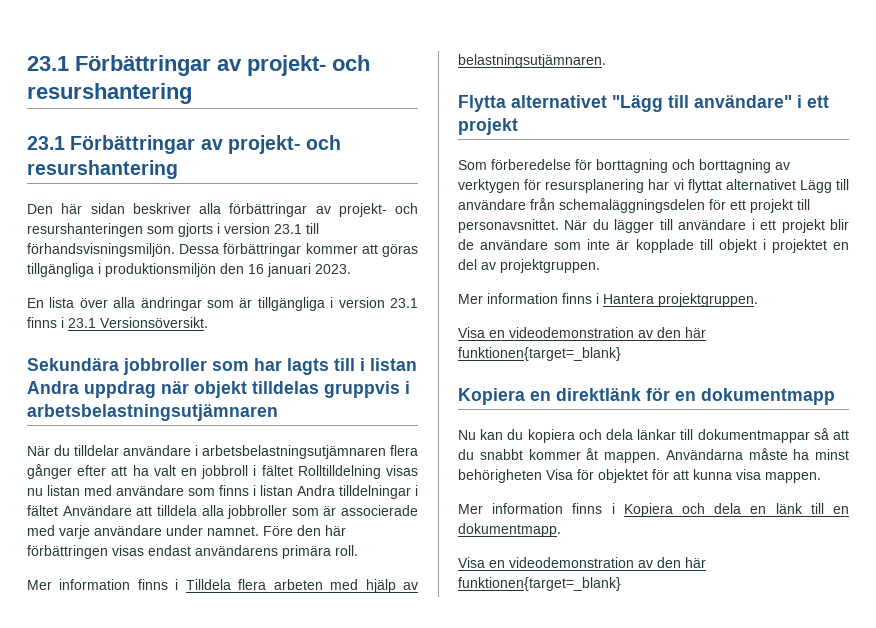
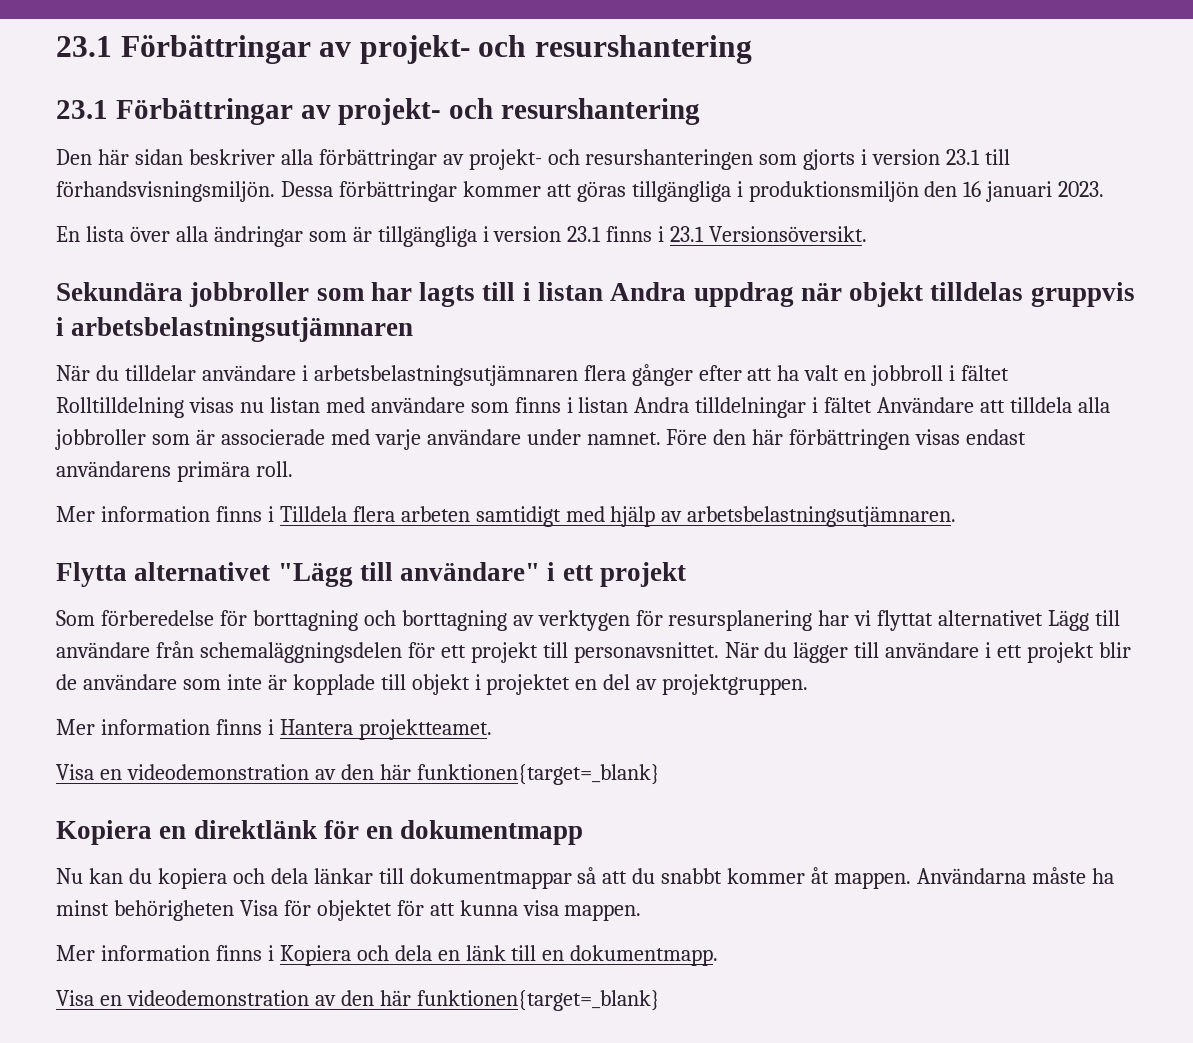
(323, 584) none -> [475,506,561,527] samtidigt
[458,54,606,68] belastningsutjämnaren. -> [687,506,957,527] arbetsbelastningsutjämnaren.
[658,293,758,307] projektgruppen. -> [358,719,492,740] projektteamet.

